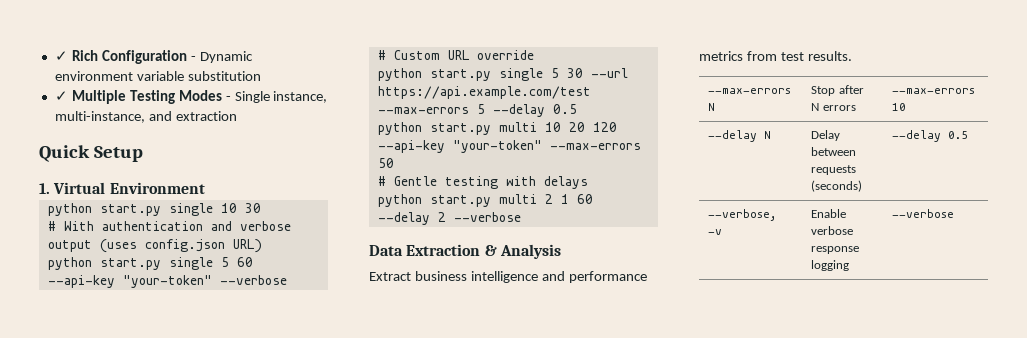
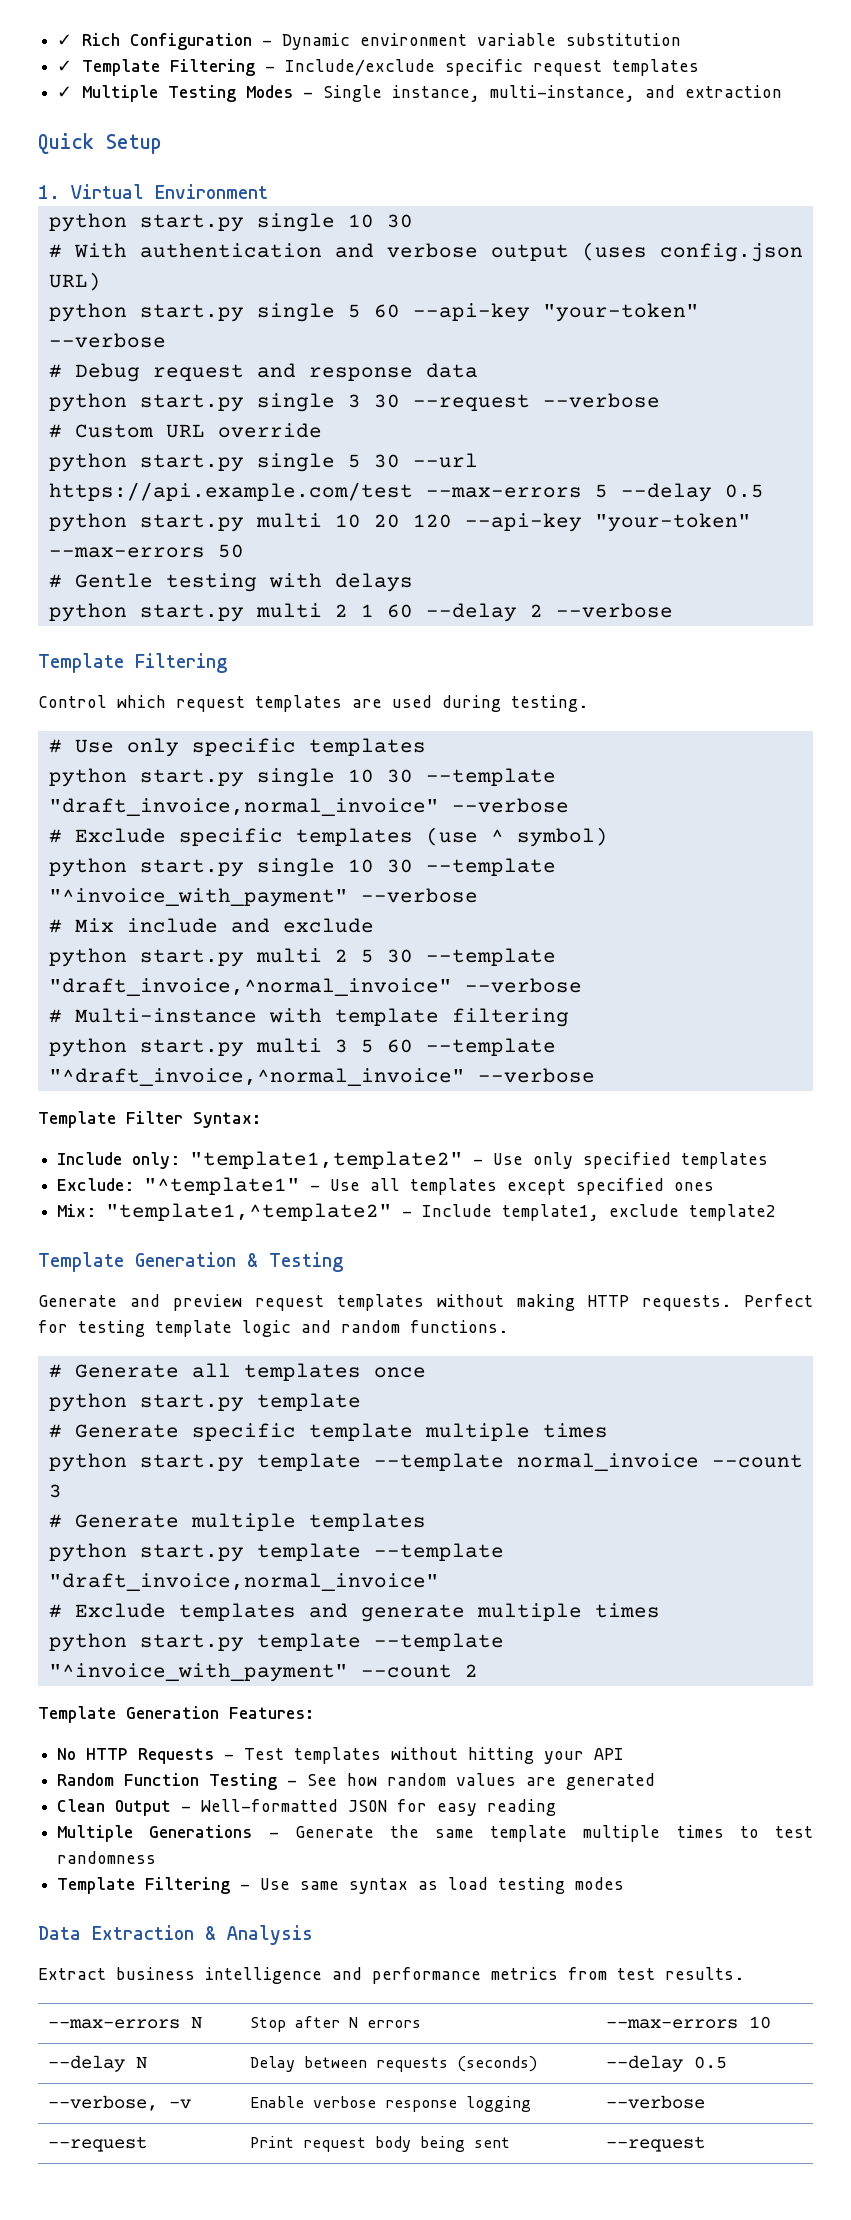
(261, 76) none -> [57,59,700,76] // ✓ Template Filtering - Include/exclude specific request templates
(287, 280) none -> [48,363,478,382] [48,393,660,412] // # Debug request and response data // python start.py single 3 30 --request --verbose
(521, 217) none -> [38,653,227,673] [38,695,588,712] [48,738,426,757] [48,768,556,787] [48,798,569,816] [48,827,608,847] [48,858,556,877] [48,888,478,907] [48,918,374,933] [48,948,556,967] [48,978,582,996] [48,1008,569,1027] [48,1038,556,1057] [48,1068,595,1086] [38,1111,261,1128] [57,1151,769,1169] [57,1177,715,1195] [57,1203,777,1221] [38,1252,343,1272] [38,1294,813,1311] [38,1320,508,1337] [48,1363,426,1381] [48,1393,361,1412] [48,1423,608,1441] [48,1453,803,1472] [48,1484,62,1498] [48,1513,426,1531] [48,1543,504,1562] [48,1573,439,1591] [48,1603,660,1622] [48,1633,504,1652] [48,1663,478,1682] [38,1706,314,1723] [57,1747,625,1764] [57,1773,656,1790] [57,1799,557,1816] [57,1825,813,1842] [57,1851,157,1864] [57,1877,625,1894] // Template Filtering // Control which request templates are used during testing. // # Use only specific templates // python start.py single 10 30 --template "draft_invoice,normal_invoice" --verbose // # Exclude specific templates (use ^ symbol) // python start.py single 10 30 --template "^invoice_with_payment" --verbose // # Mix include and exclude // python start.py multi 2 5 30 --template "draft_invoice,^normal_invoice" --verbose // # Multi-instance with template filtering // python start.py multi 3 5 60 --template "^draft_invoice,^normal_invoice" --verbose // Template Filter Syntax: // Include only: "template1,template2" - Use only specified templates // Exclude: "^template1" - Use all templates except specified ones // Mix: "template1,^template2" - Include template1, exclude template2 // Template Generation & Testing // Generate and preview request templates without making HTTP requests. Perfect for testing template logic and random functions. // # Generate all templates once // python start.py template // # Generate specific template multiple times // python start.py template --template normal_invoice --count 3 // # Generate multiple templates // python start.py template --template "draft_invoice,normal_invoice" // # Exclude templates and generate multiple times // python start.py template --template "^invoice_with_payment" --count 2 // Template Generation Features: // No HTTP Requests - Test templates without hitting your API // Random Function Testing - See how random values are generated // Clean Output - Well-formatted JSON for easy reading // Multiple Generations - Generate the same template multiple times to test randomness // Template Filtering - Use same syntax as load testing modes
(955, 213) none -> [47,2136,147,2152] [249,2136,510,2152] [605,2136,705,2152] // --request | Print request body being sent | --request

